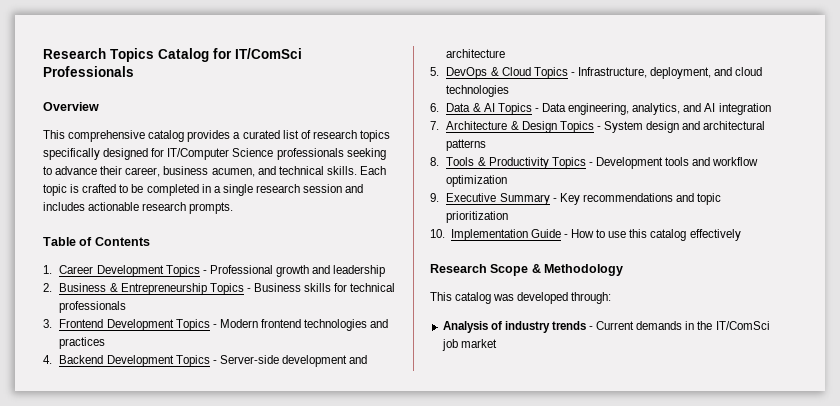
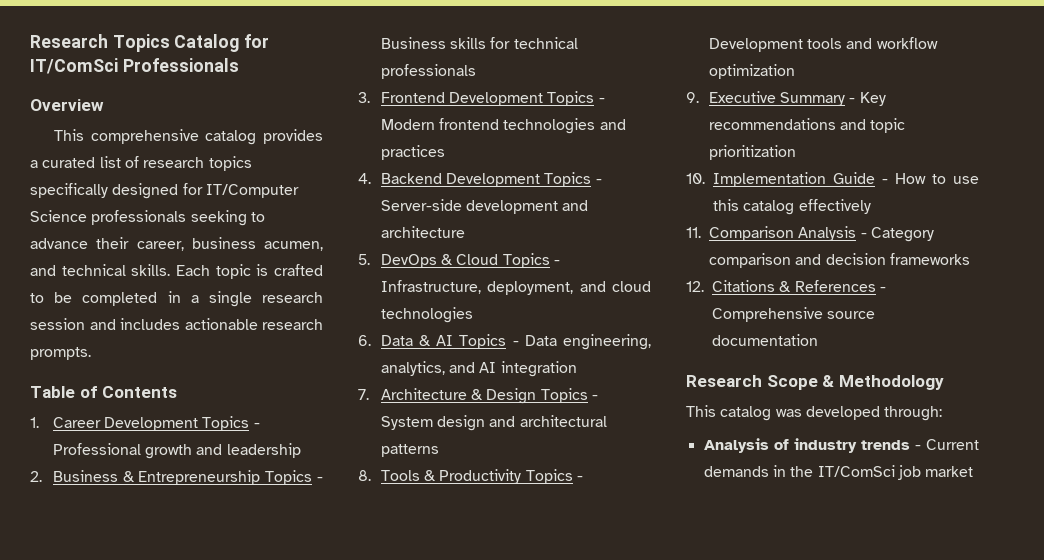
(741, 235) none -> [686,226,934,242] [709,253,970,268] [686,280,886,292] [712,307,876,322] [712,334,818,346] // 11. Comparison Analysis - Category comparison and decision frameworks // 12. Citations & References - Comprehensive source documentation

